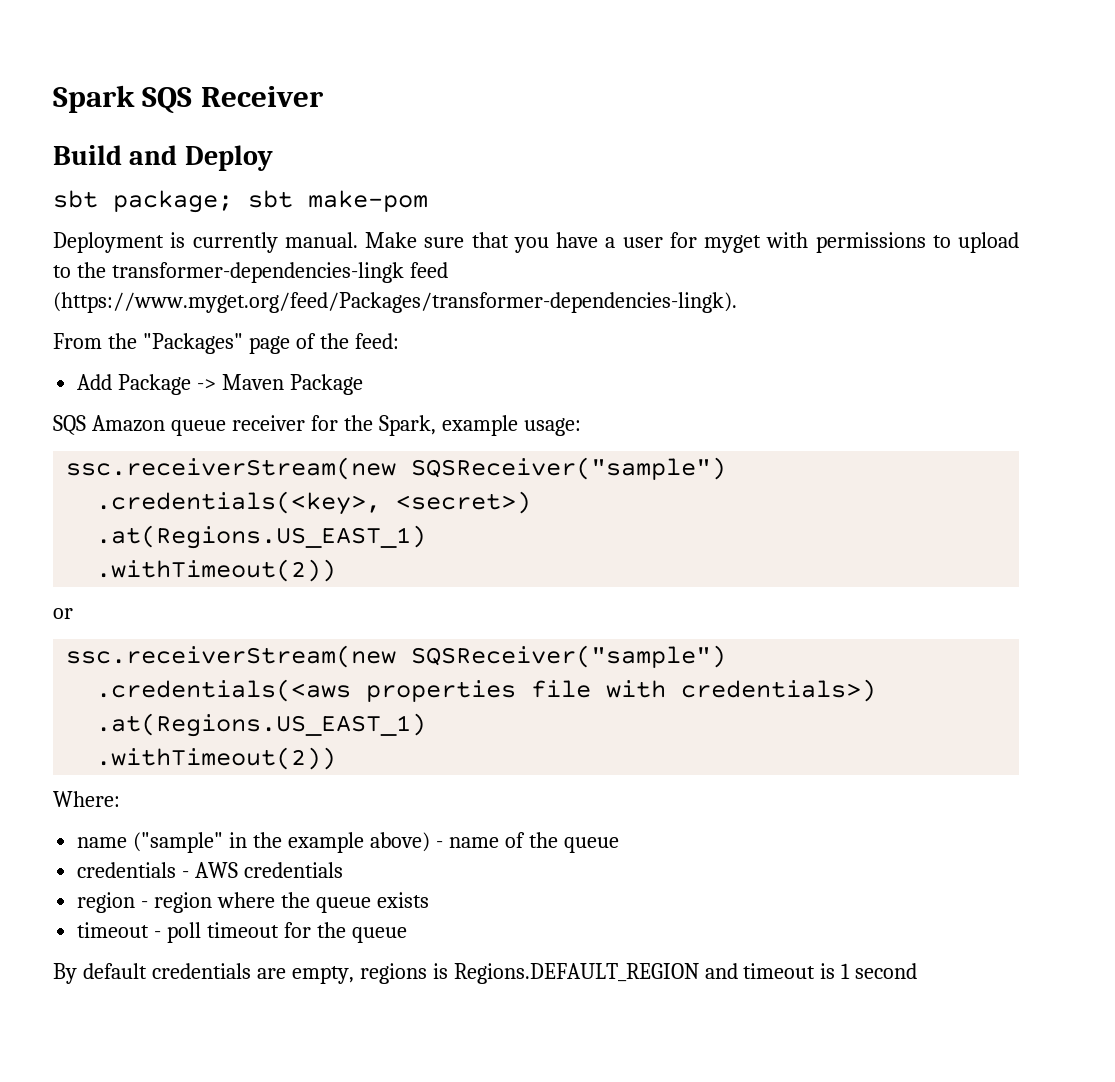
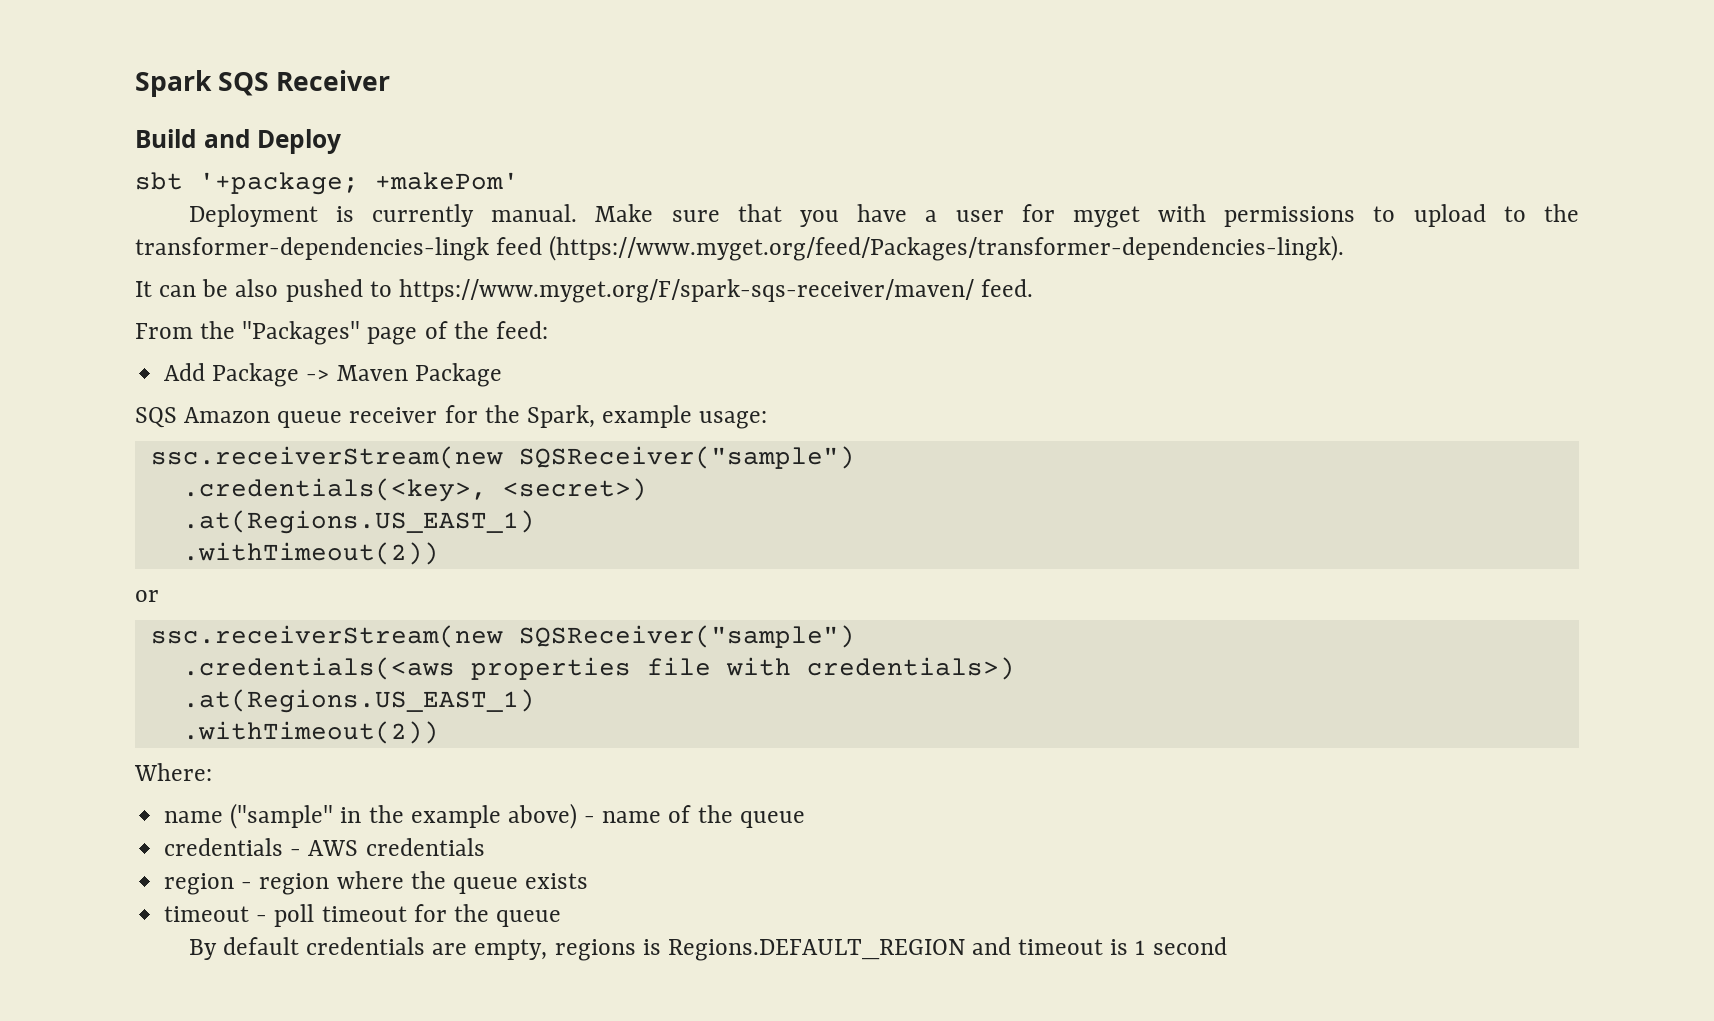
[113,190,428,213] package; sbt make-pom -> [199,172,519,195] '+package; +makePom'
(737, 302) none -> [135,279,1034,303] // It can be also pushed to https://www.myget.org/F/spark-sqs-receiver/maven/ feed.

